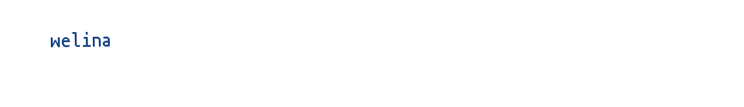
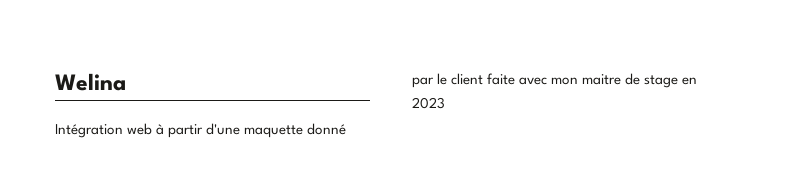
[49,31,112,48] welina -> [55,73,126,91] [55,123,347,138] [412,73,698,88] [412,97,445,109] Welina // Intégration web à partir d'une maquette donné par le client faite avec mon maitre de stage en 2023

